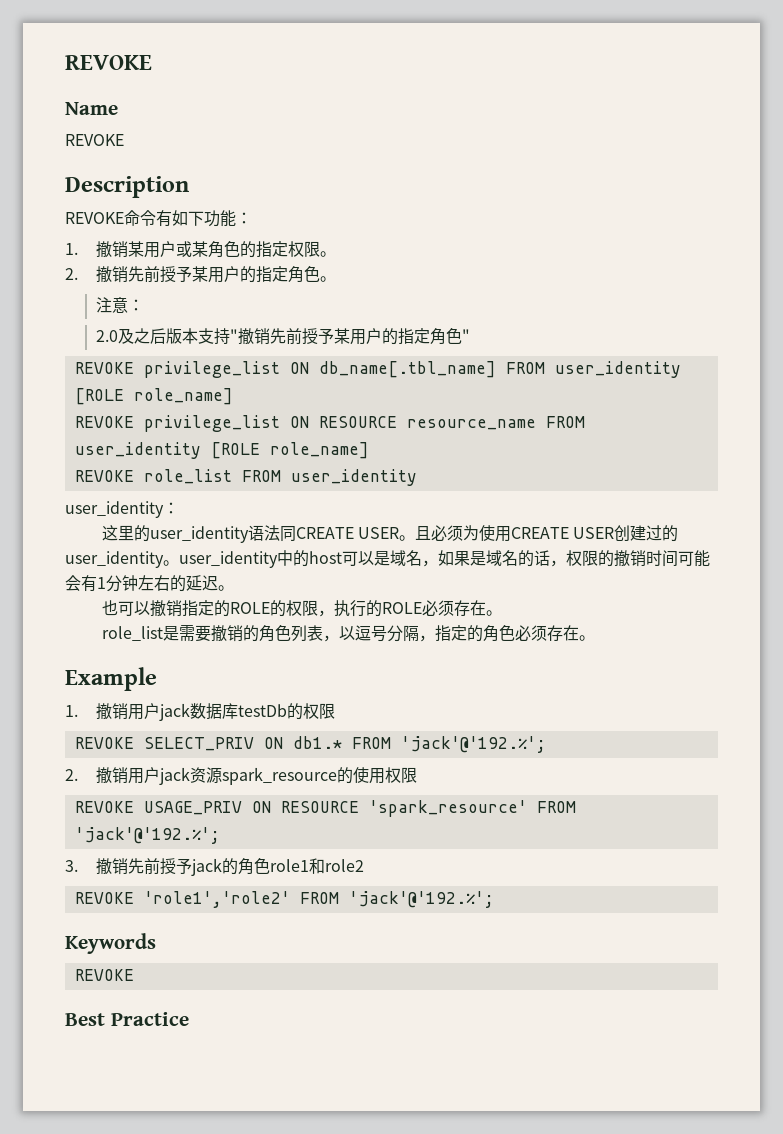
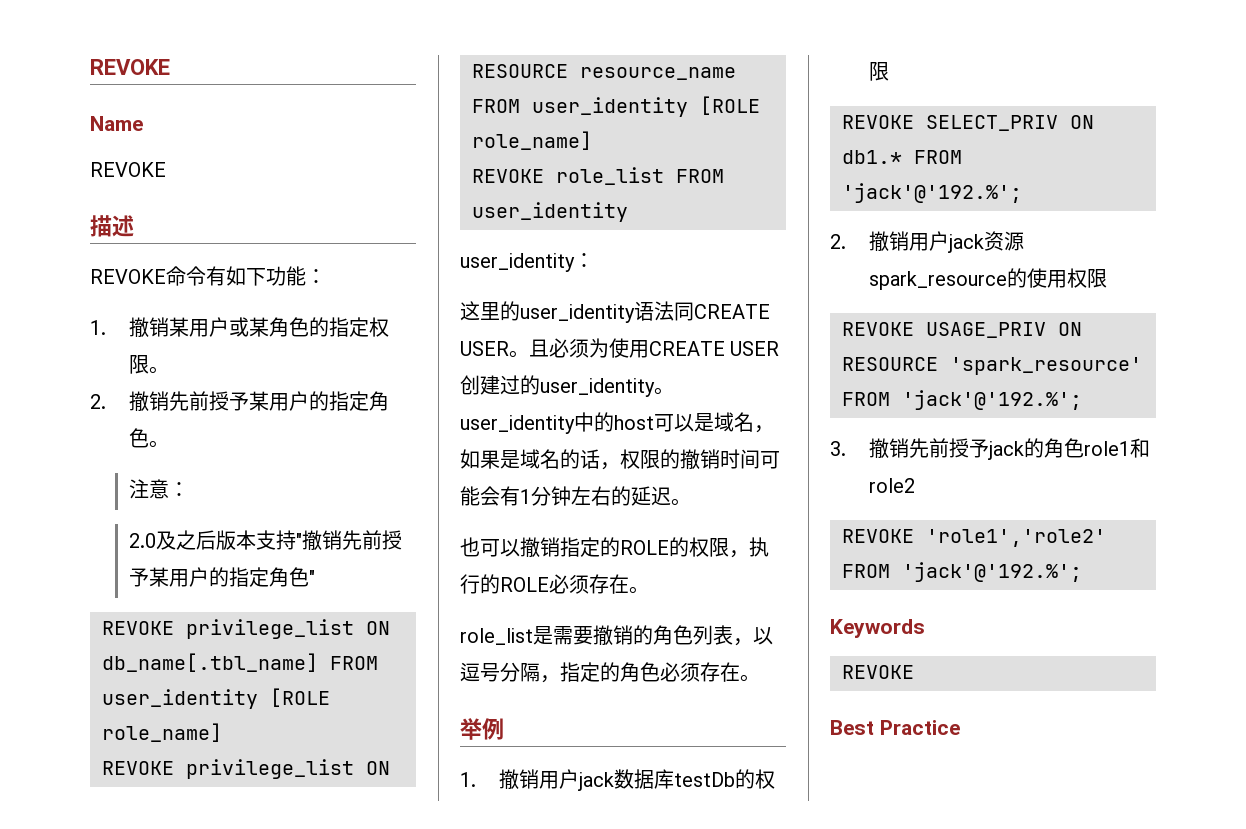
[65,176,189,198] Description -> [90,215,134,237] 描述
[65,667,157,691] Example -> [460,718,504,740] 举例

